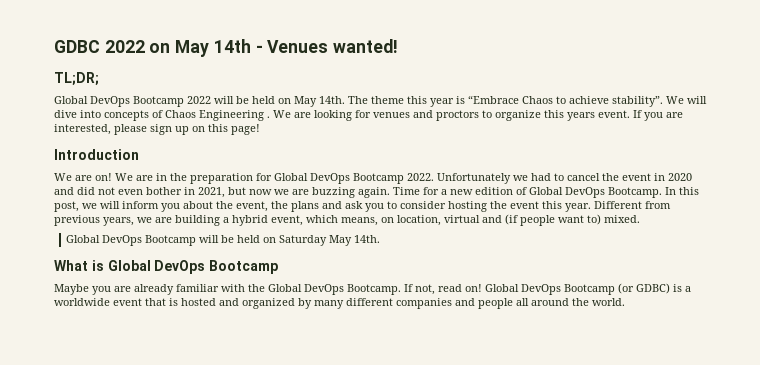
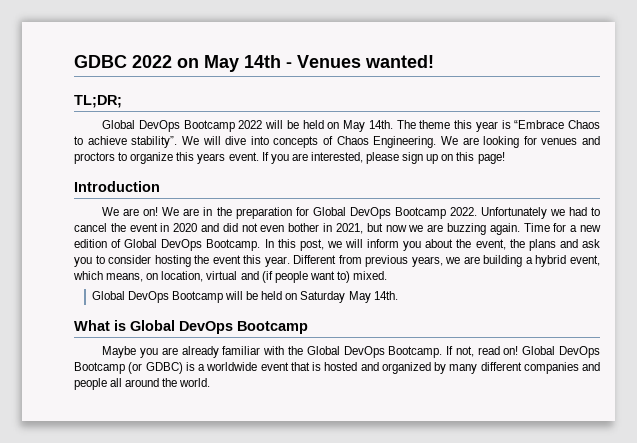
[199,110,270,121] Engineering . -> [373,136,437,148] Engineering.

